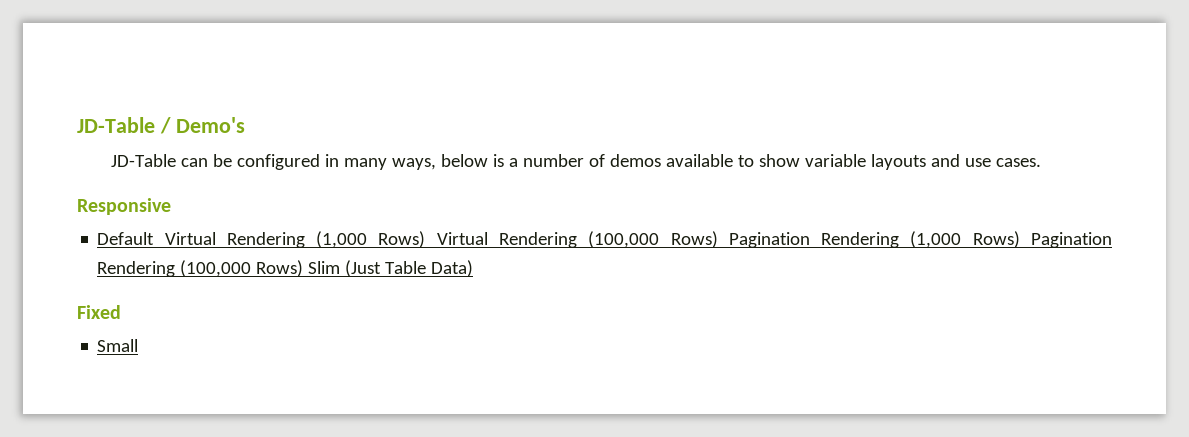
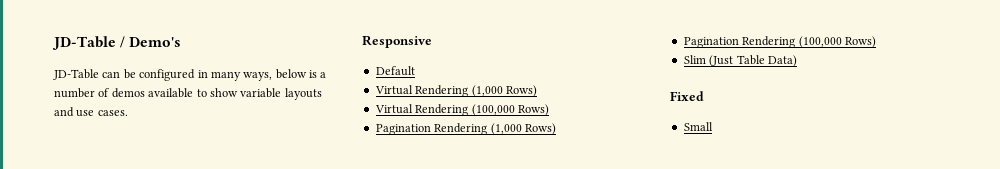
(155, 238) none -> (415, 71) //
(426, 239) none -> (537, 91) //
(718, 239) none -> (549, 110) //
(1020, 239) none -> (556, 129) //
(304, 268) none -> (876, 42) //

